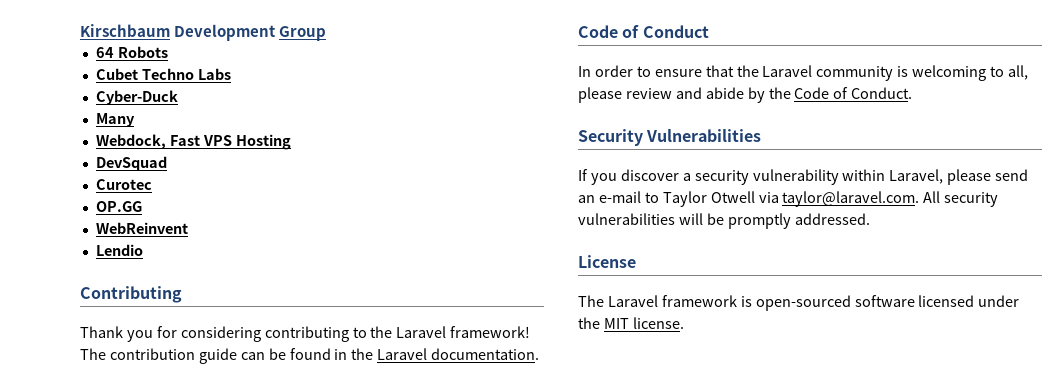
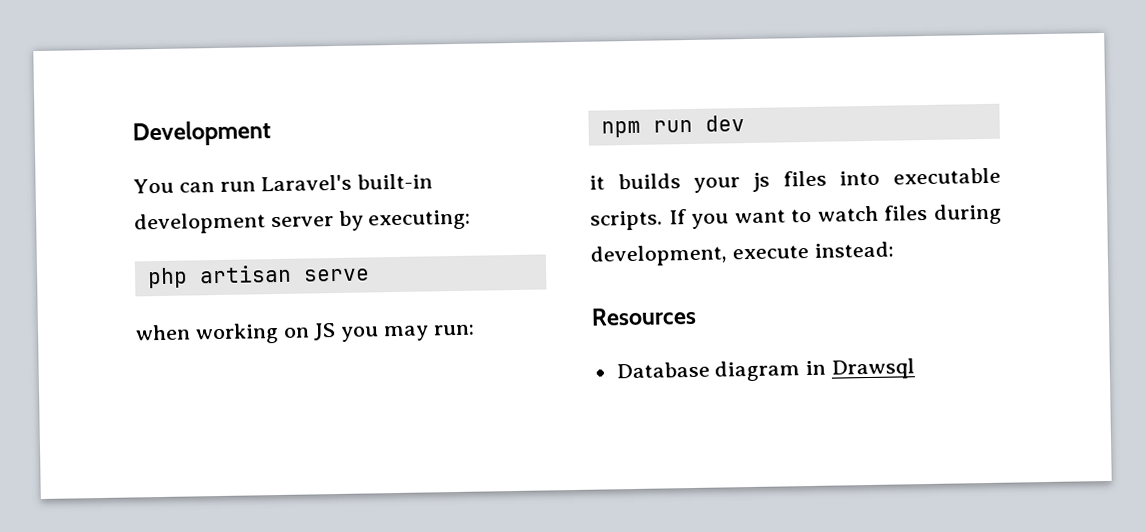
[80,24,170,37] Kirschbaum -> (132, 133) none
[279,26,327,41] [95,46,168,58] [95,68,231,80] [95,90,178,105] [95,113,135,127] [95,134,291,150] [95,156,167,171] [95,179,152,190] [95,201,142,212] [95,222,188,234] [95,244,143,256] [80,286,182,303] [80,326,531,342] [80,348,540,364] [578,25,709,38] [578,65,1029,81] [578,87,913,103] [578,129,762,146] [578,169,1029,185] [578,191,999,207] [578,213,870,229] [578,255,636,268] [578,295,1020,311] [578,317,684,329] Group // 64 Robots // Cubet Techno Labs // Cyber-Duck // Many // Webdock, Fast VPS Hosting // DevSquad // Curotec // OP.GG // WebReinvent // Lendio // Contributing // Thank you for considering contributing to the Laravel framework! The contribution guide can be found in the Laravel documentation. // Code of Conduct // In order to ensure that the Laravel community is welcoming to all, please review and abide by the Code of Conduct. // Security Vulnerabilities // If you discover a security vulnerability within Laravel, please send an e-mail to Taylor Otwell via taylor@laravel.com. All security vulnerabilities will be promptly addressed. // License // The Laravel framework is open-sourced software licensed under the MIT license. -> [133,173,434,194] [134,209,472,235] [146,264,370,289] [135,322,475,345] [600,115,745,138] [589,167,1001,193] [590,203,1002,231] [590,241,894,267] [591,306,696,326] [615,358,916,382] // You can run Laravel's built-in development server by executing: // php artisan serve // when working on JS you may run: // npm run dev // it builds your js files into executable scripts. If you want to watch files during development, execute instead: // Resources // Database diagram in Drawsql

